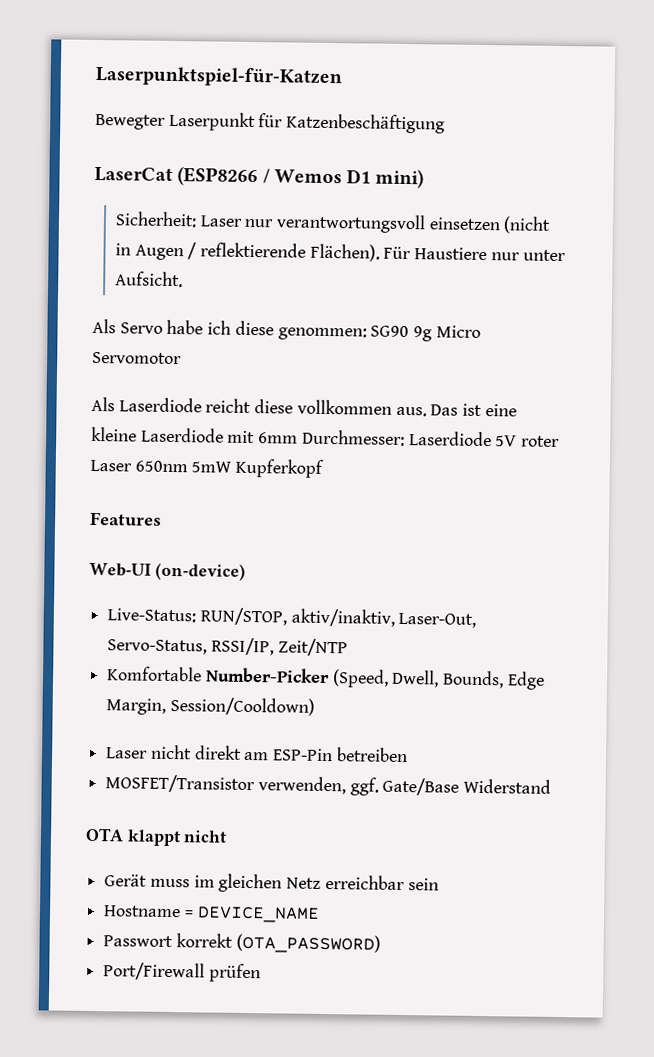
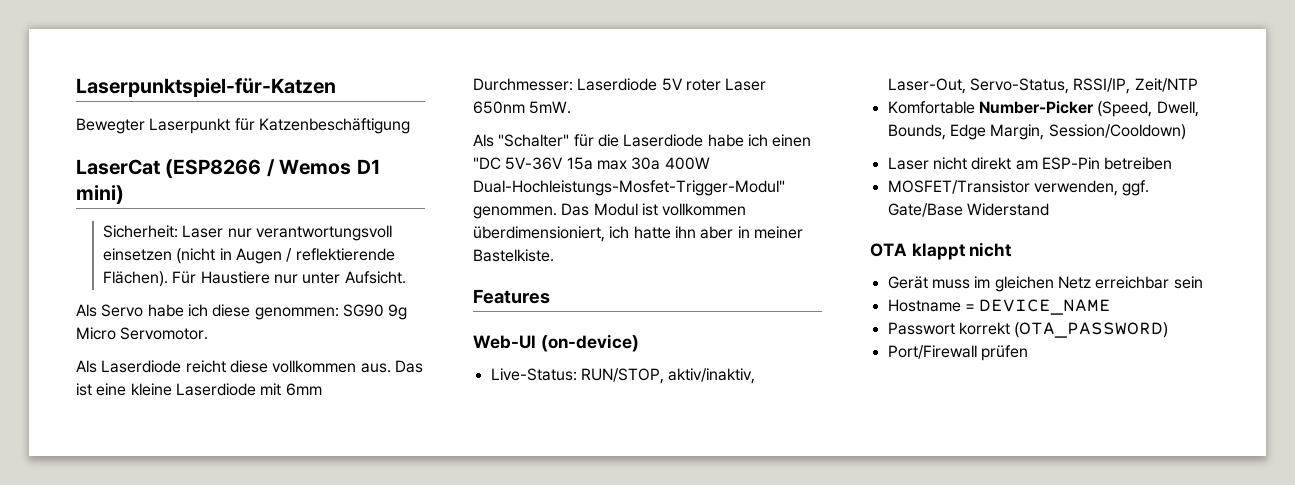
[92,351,182,365] Servomotor -> [120,327,209,340] Servomotor.
[191,458,325,478] 5mW Kupferkopf -> [529,101,572,114] [473,134,812,147] [473,157,710,170] [473,180,785,196] [473,203,747,219] [473,226,803,242] [473,249,554,262] 5mW. // Als "Schalter" für die Laserdiode habe ich einen "DC 5V-36V 15a max 30a 400W Dual-Hochleistungs-Mosfet-Trigger-Modul" genommen. Das Modul ist vollkommen überdimensioniert, ich hatte ihn aber in meiner Bastelkiste.

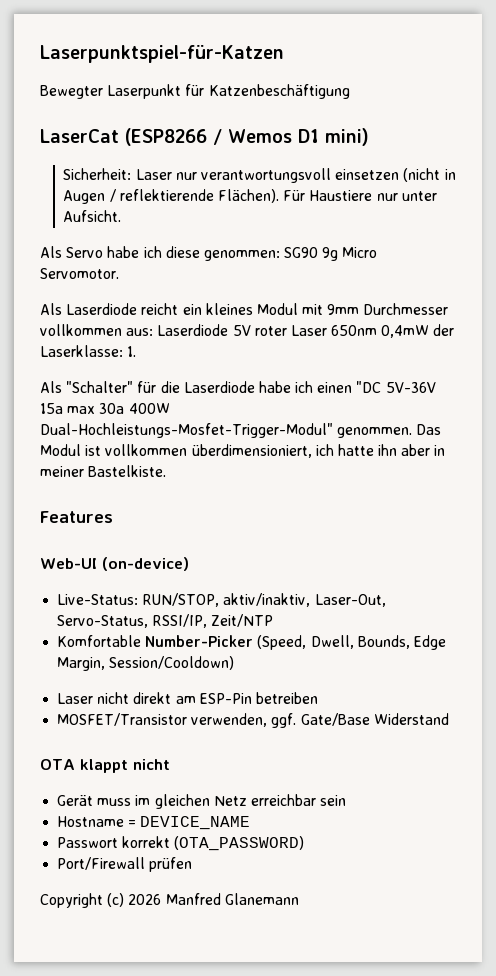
[229,360,423,373] [76,383,322,396] [473,78,573,91] diese vollkommen aus. Das ist eine kleine Laserdiode mit 6mm Durchmesser: -> [182,303,449,315] [40,324,154,336] ein kleines Modul mit 9mm Durchmesser vollkommen aus:
[529,101,572,114] 5mW. -> [381,324,455,338] [40,345,137,357] 0,4mW der Laserklasse: 1.
(1028, 353) none -> [40,893,299,908] // Copyright (c) 2026 Manfred Glanemann

